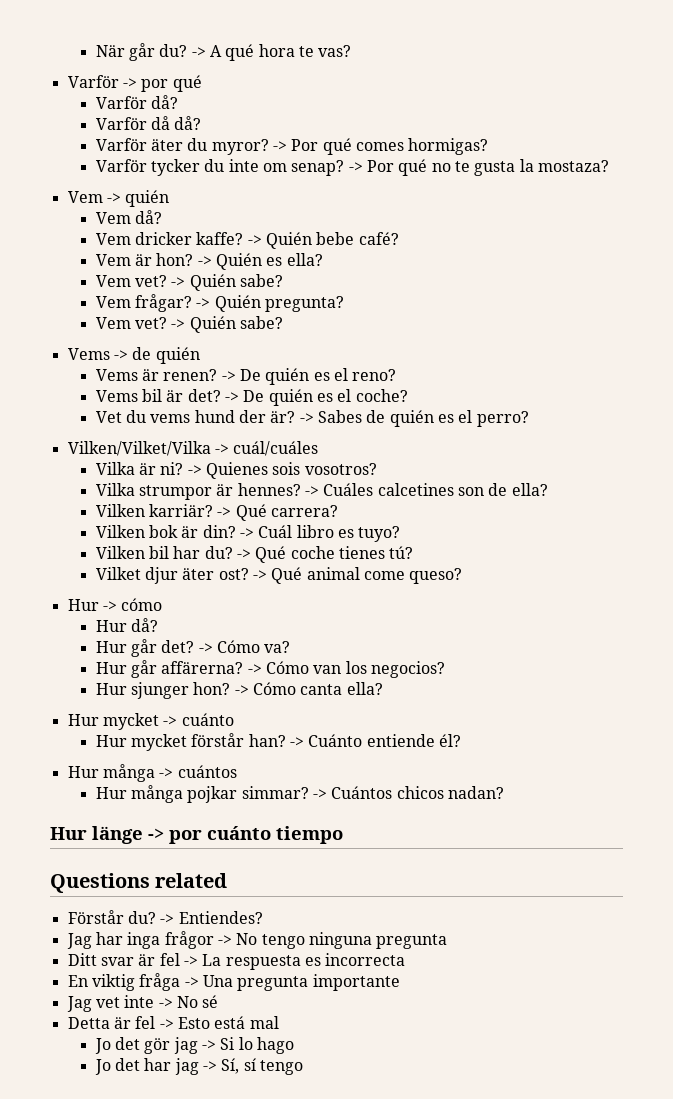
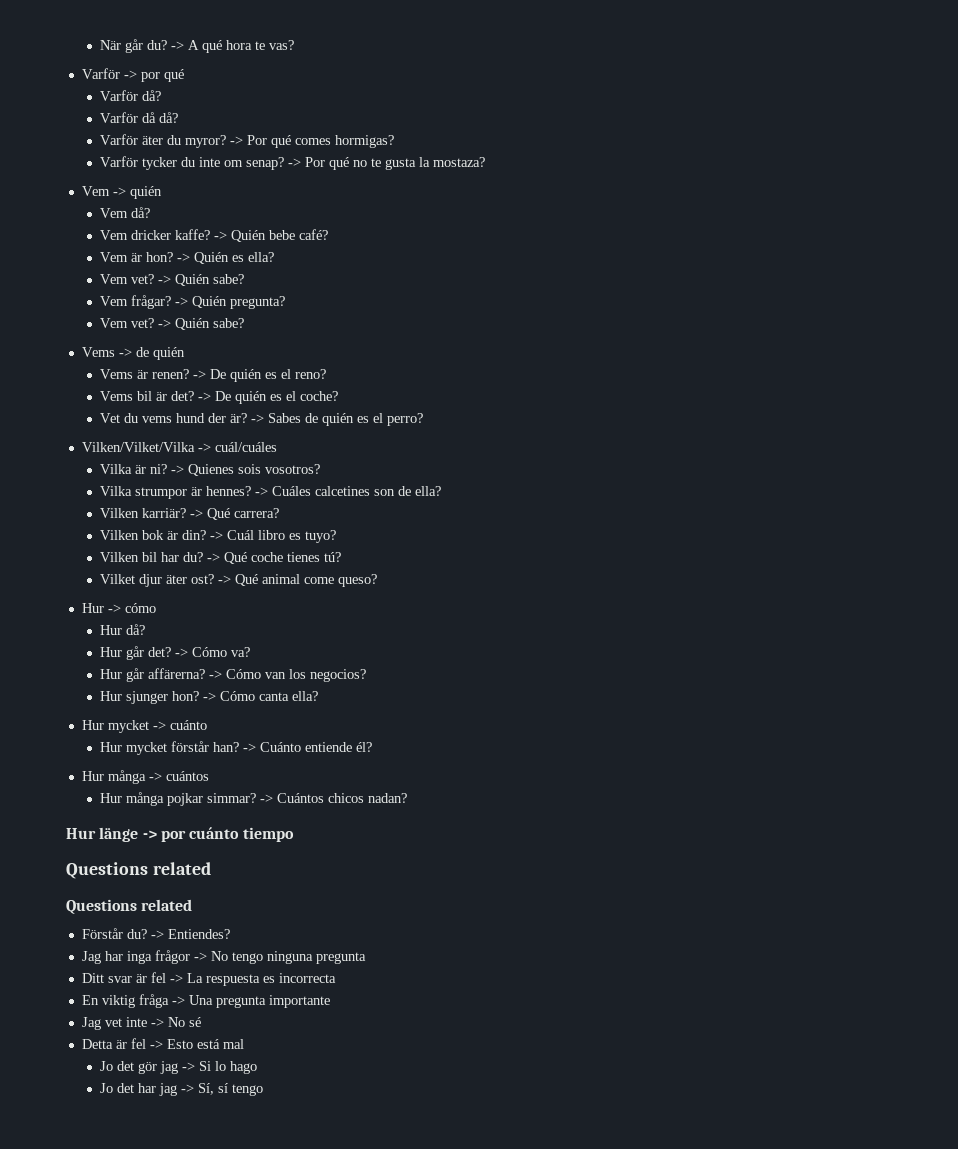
(228, 880) none -> [66,899,193,914] // Questions related

